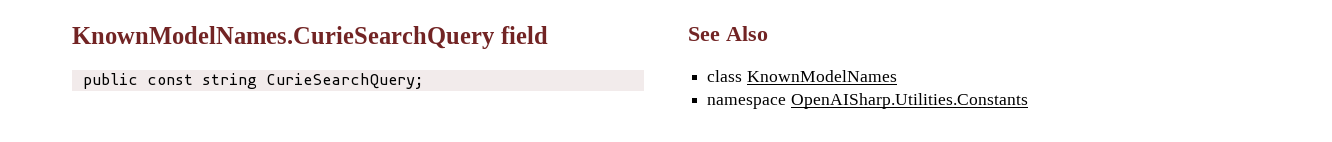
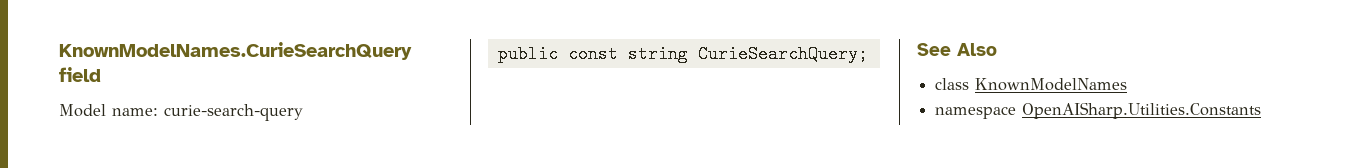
(548, 35) none -> [59,104,303,121] // Model name: curie-search-query

